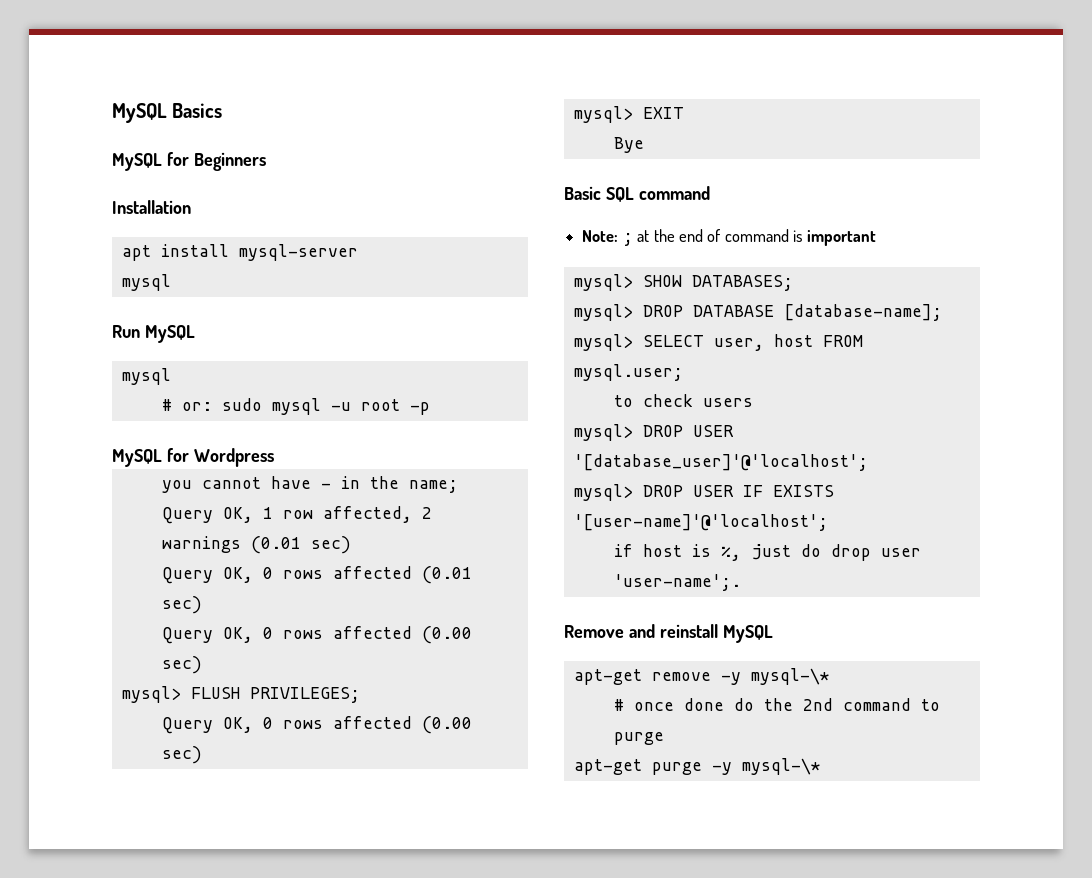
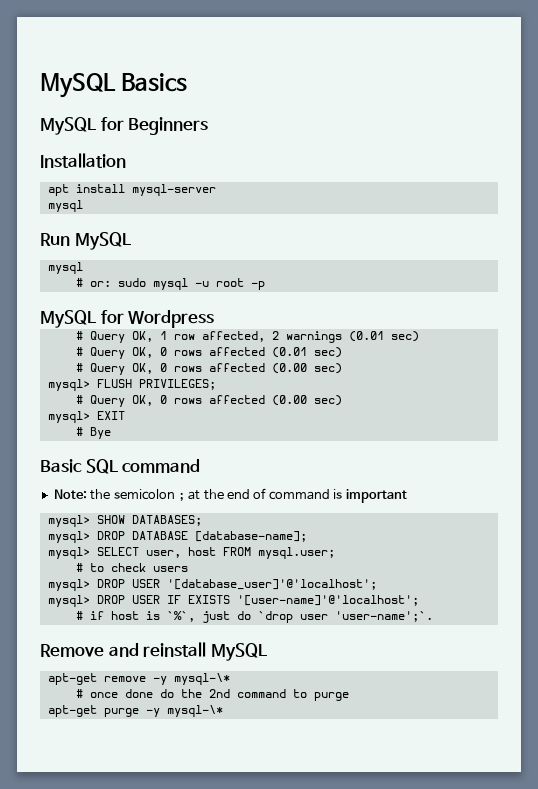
[161,476,458,493] you cannot have - in the name; -> [75,331,83,340] #
(351, 545) none -> [75,347,83,356] #
(202, 605) none -> [75,363,83,372] #
(360, 695) none -> [75,395,83,404] #
(684, 113) none -> [75,427,83,436] #
(619, 236) none -> [90,489,175,500] the semicolon
(683, 372) none -> [75,563,83,572] #
(828, 522) none -> [75,611,83,620] #
[720,546,741,561] %, -> [166,611,195,622] `%`,
[830,544,921,561] [613,574,741,591] drop user 'user-name';. -> [257,611,433,623] `drop user 'user-name';`.

